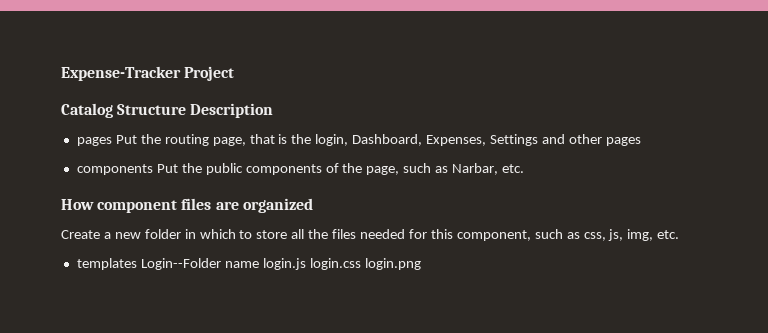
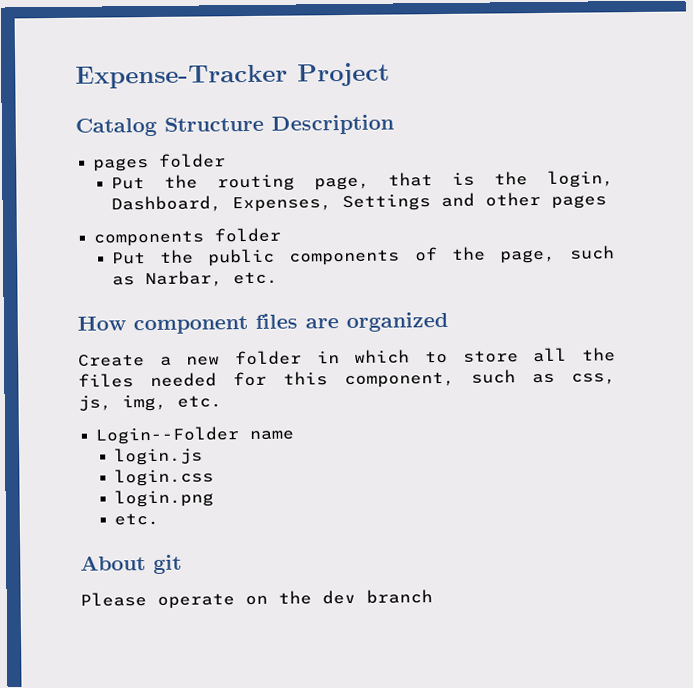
(112, 141) none -> [159,153,227,168] folder //
(153, 169) none -> [214,227,282,243] folder //
[76,258,137,270] templates -> (222, 401) none
(259, 264) none -> (295, 435) //
(306, 264) none -> (204, 456) //
(361, 264) none -> (215, 477) //
(421, 264) none -> [114,512,160,526] [80,554,182,575] [80,589,433,609] // etc. // About git // Please operate on the dev branch

